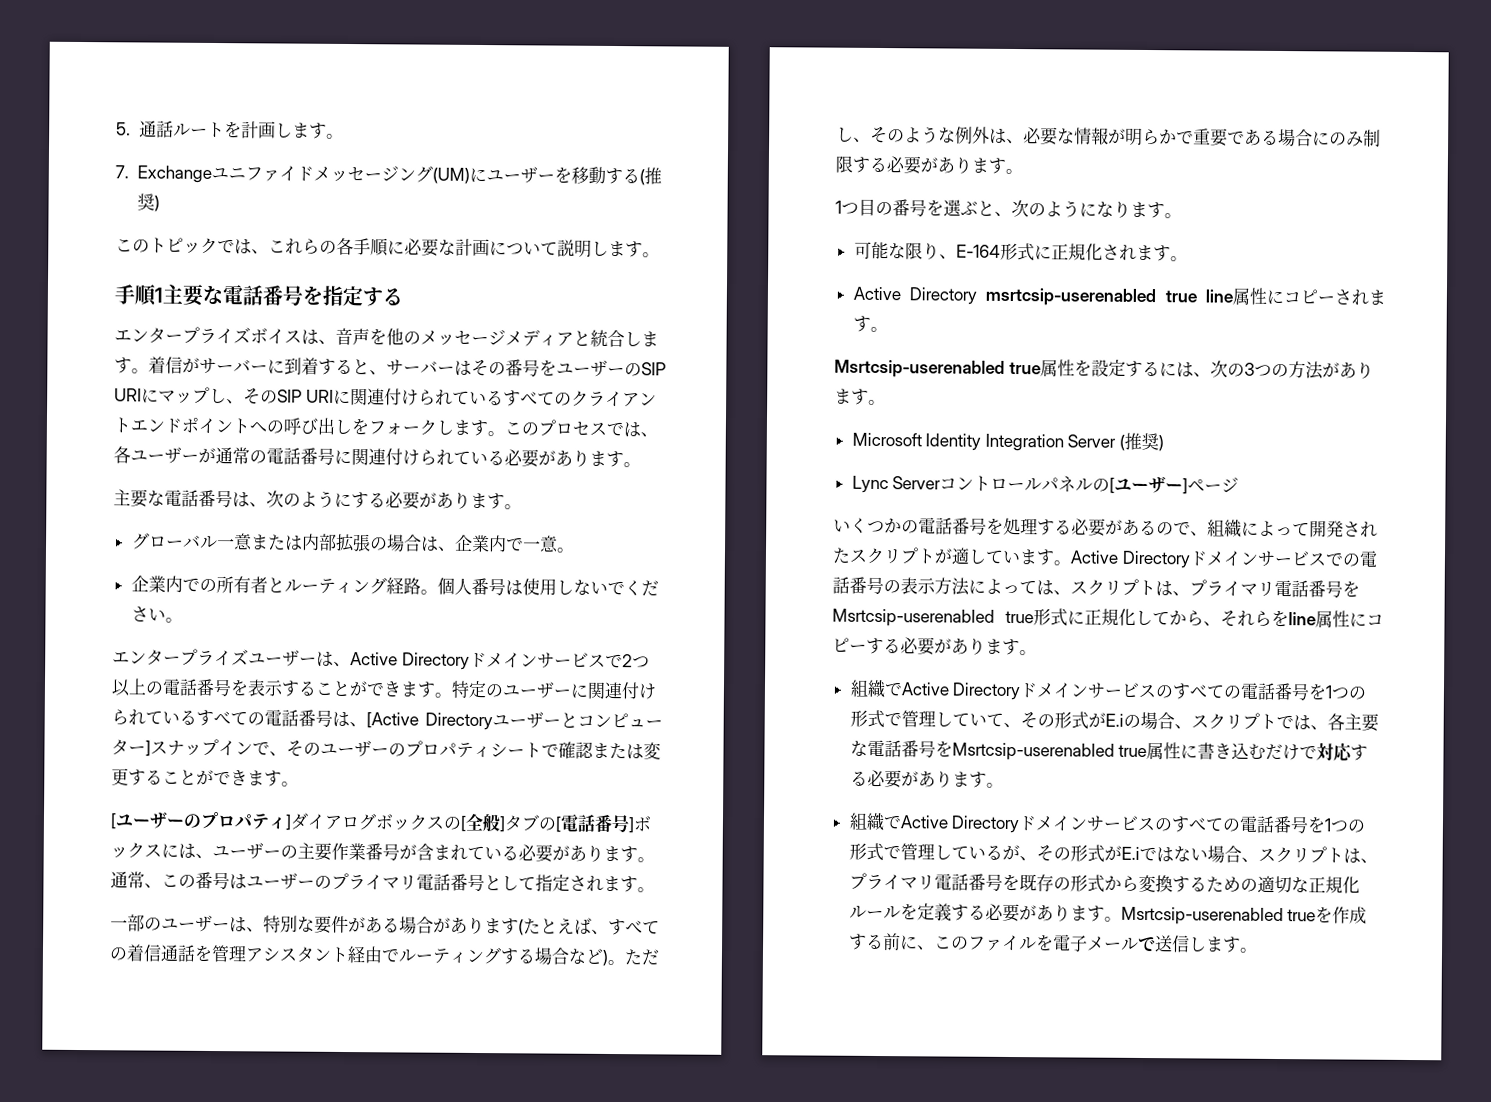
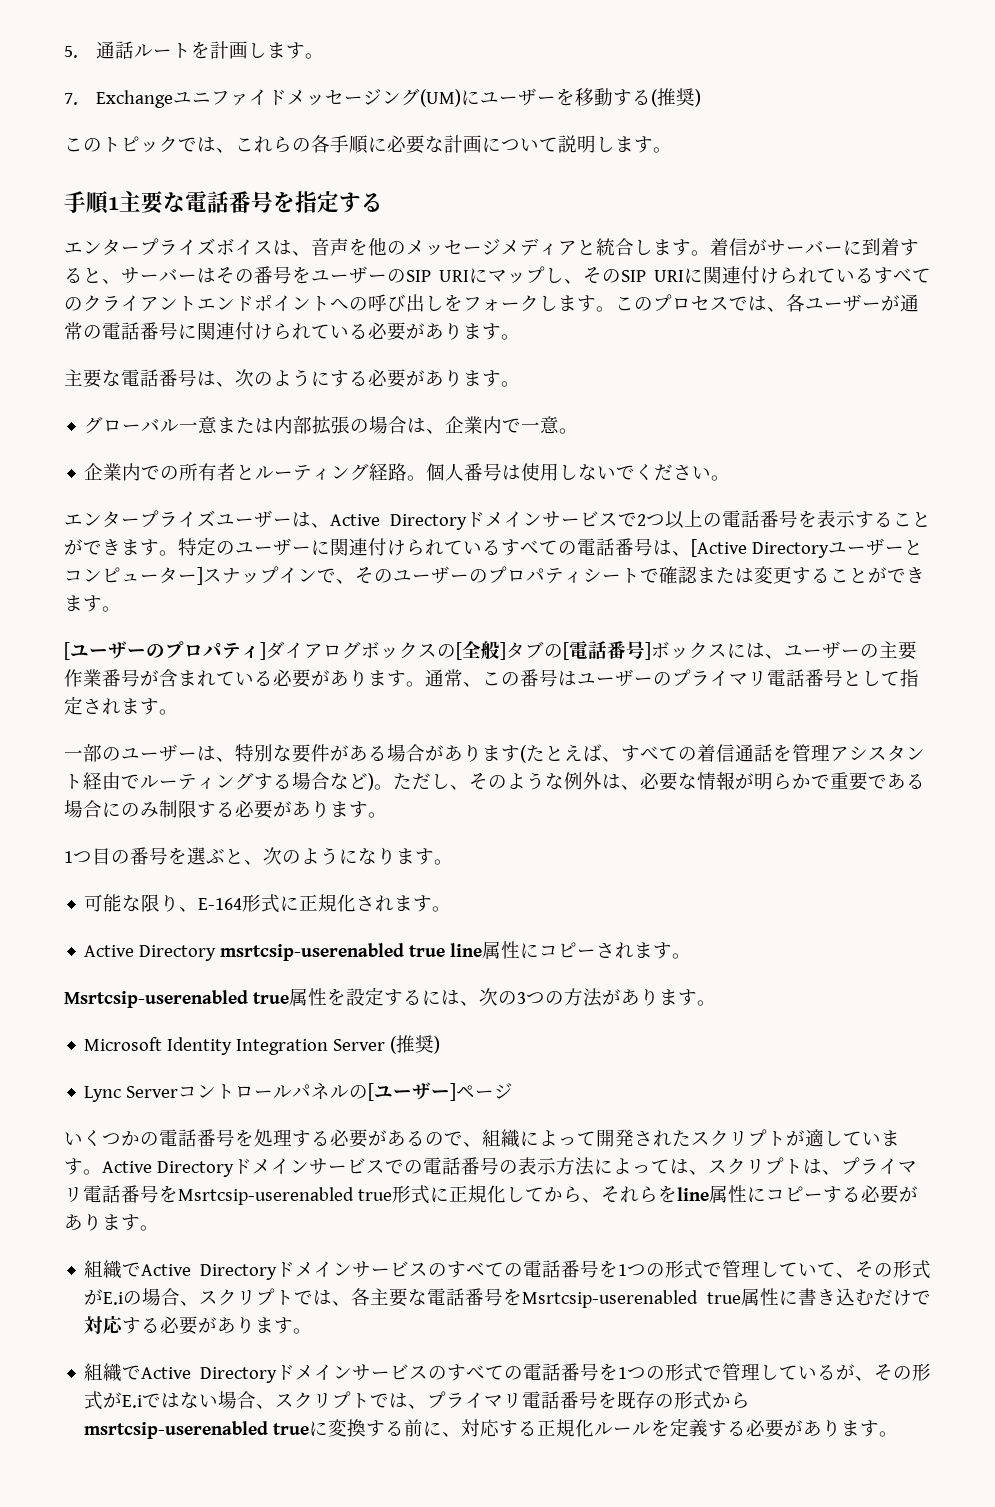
(1344, 855) none -> [370,1393,390,1408] で
[1137,874,1309,894] 変換するための適切な -> [84,1419,538,1439] msrtcsip-userenabled trueに変換する前に、対応する
[1120,906,1368,926] [848,933,1258,953] Msrtcsip-userenabled trueを作成する前に、このファイルを電子メールで送信します。 -> (899, 1434) none

